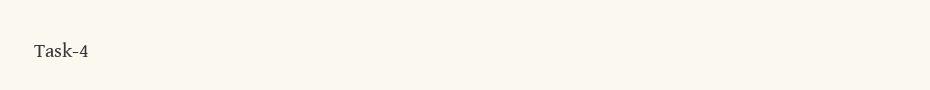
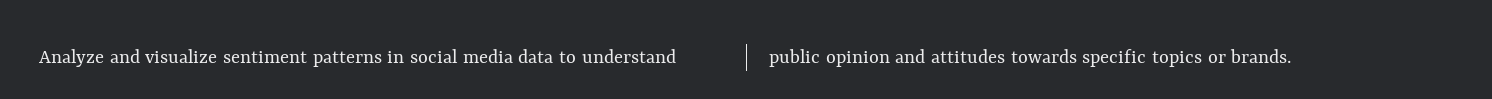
[34,42,89,57] Task-4 -> [39,49,1292,67] Analyze and visualize sentiment patterns in social media data to understand public opinion and attitudes towards specific topics or brands.

